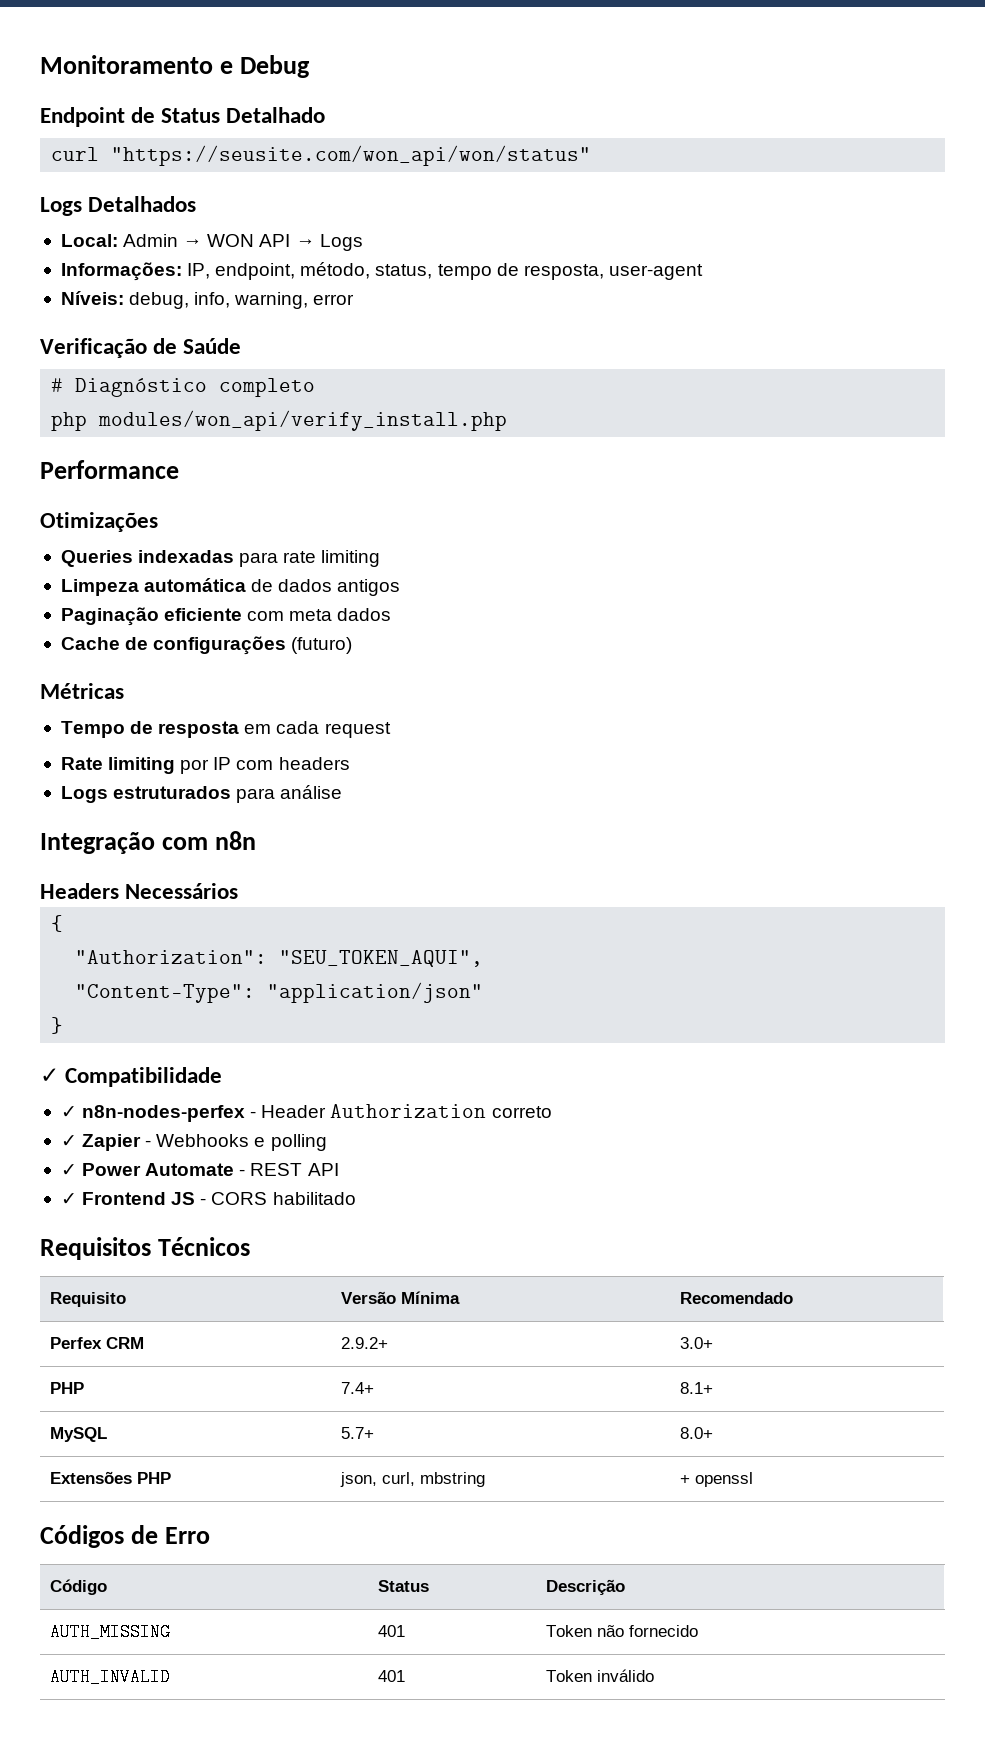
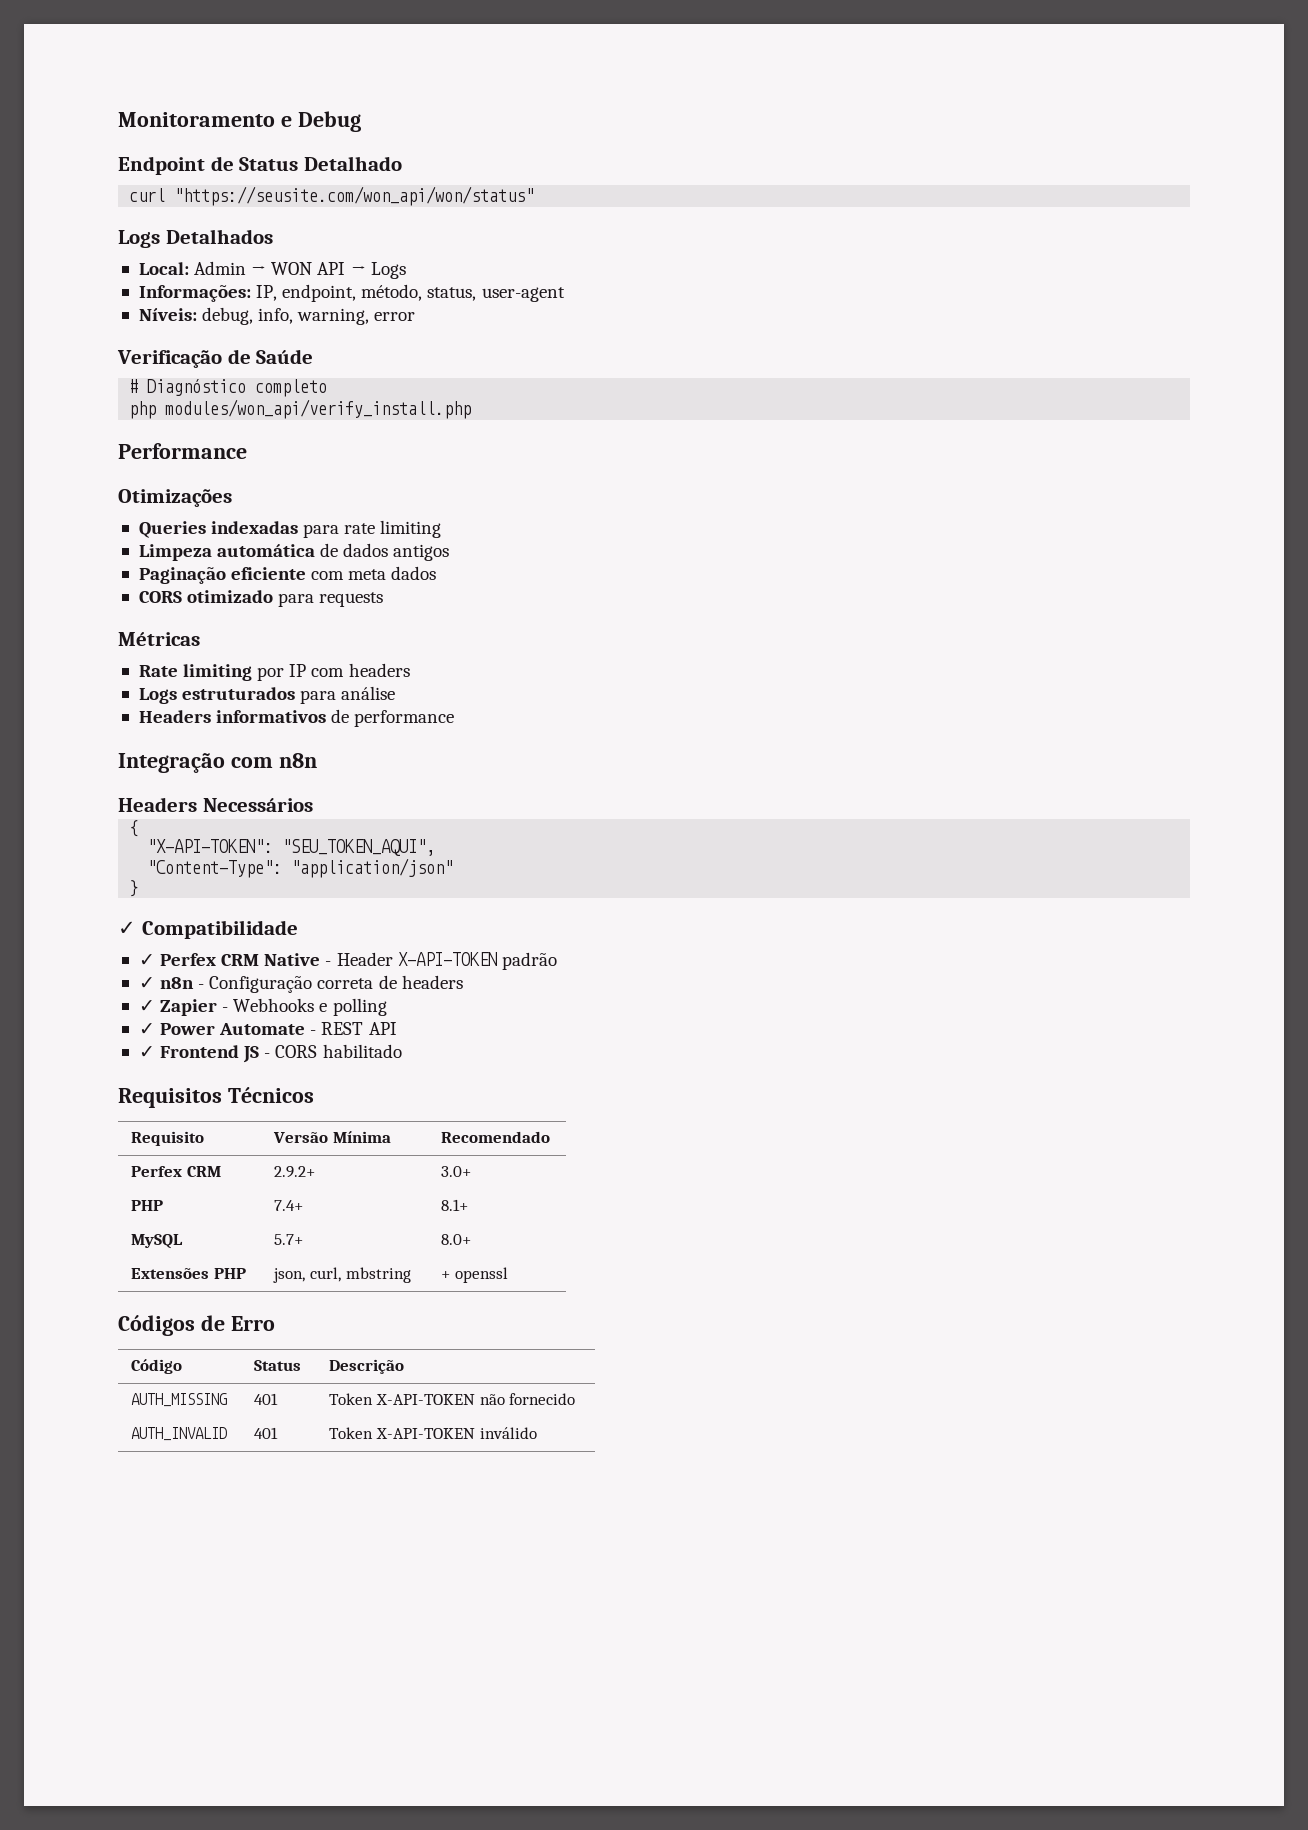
[437,263,604,280] tempo de resposta, -> (477, 294) none
[60,636,353,655] [40,683,124,699] [60,721,391,738] Cache de configurações (futuro) // Métricas // Tempo de resposta em cada request -> [138,590,384,607] [118,632,200,646] CORS otimizado para requests // Métricas
(343, 792) none -> [138,709,455,727] // Headers informativos de performance
[75,950,268,964] "Authorization": -> [147,839,274,853] "X-API-TOKEN":
[82,1104,552,1122] n8n-nodes-perfex - Header Authorization correto -> [160,952,557,970] [138,975,463,993] Perfex CRM Native - Header X-API-TOKEN padrão // ✓ n8n - Configuração correta de headers
(593, 1631) none -> [376,1394,476,1405] X-API-TOKEN
(593, 1676) none -> [376,1428,476,1439] X-API-TOKEN

